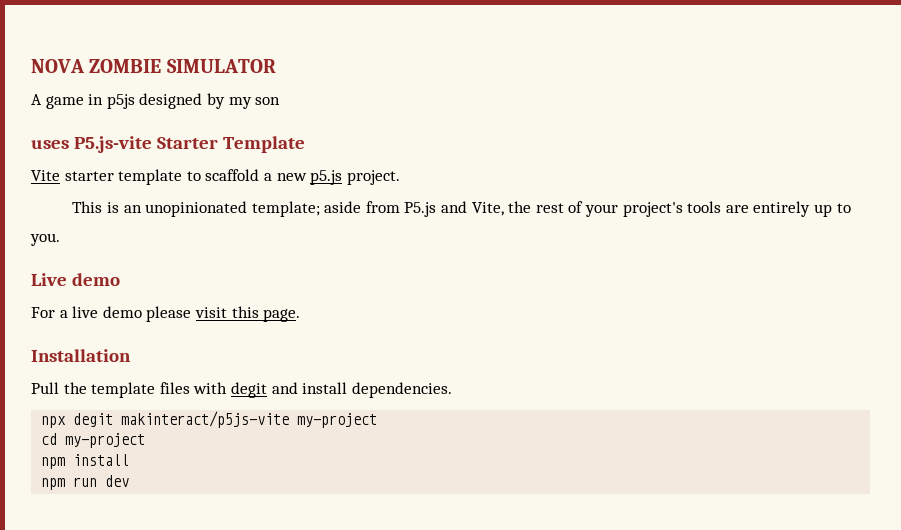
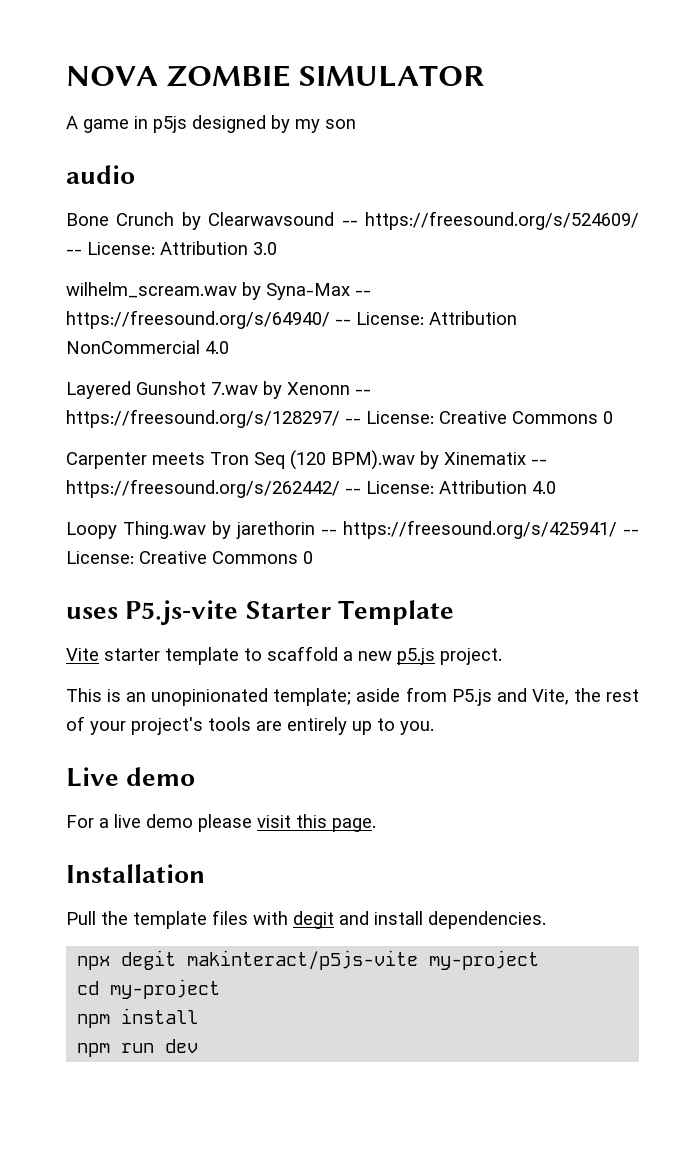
(281, 101) none -> [66,165,135,184] [66,211,639,230] [66,241,277,255] [66,282,371,300] [66,310,517,329] [66,340,229,354] [66,381,371,399] [66,409,613,428] [66,450,547,470] [66,479,556,498] [66,520,639,539] [66,551,313,564] // audio // Bone Crunch by Clearwavsound -- https://freesound.org/s/524609/ -- License: Attribution 3.0 // wilhelm_scream.wav by Syna-Max -- https://freesound.org/s/64940/ -- License: Attribution NonCommercial 4.0 // Layered Gunshot 7.wav by Xenonn -- https://freesound.org/s/128297/ -- License: Creative Commons 0 // Carpenter meets Tron Seq (120 BPM).wav by Xinematix -- https://freesound.org/s/262442/ -- License: Attribution 4.0 // Loopy Thing.wav by jarethorin -- https://freesound.org/s/425941/ -- License: Creative Commons 0

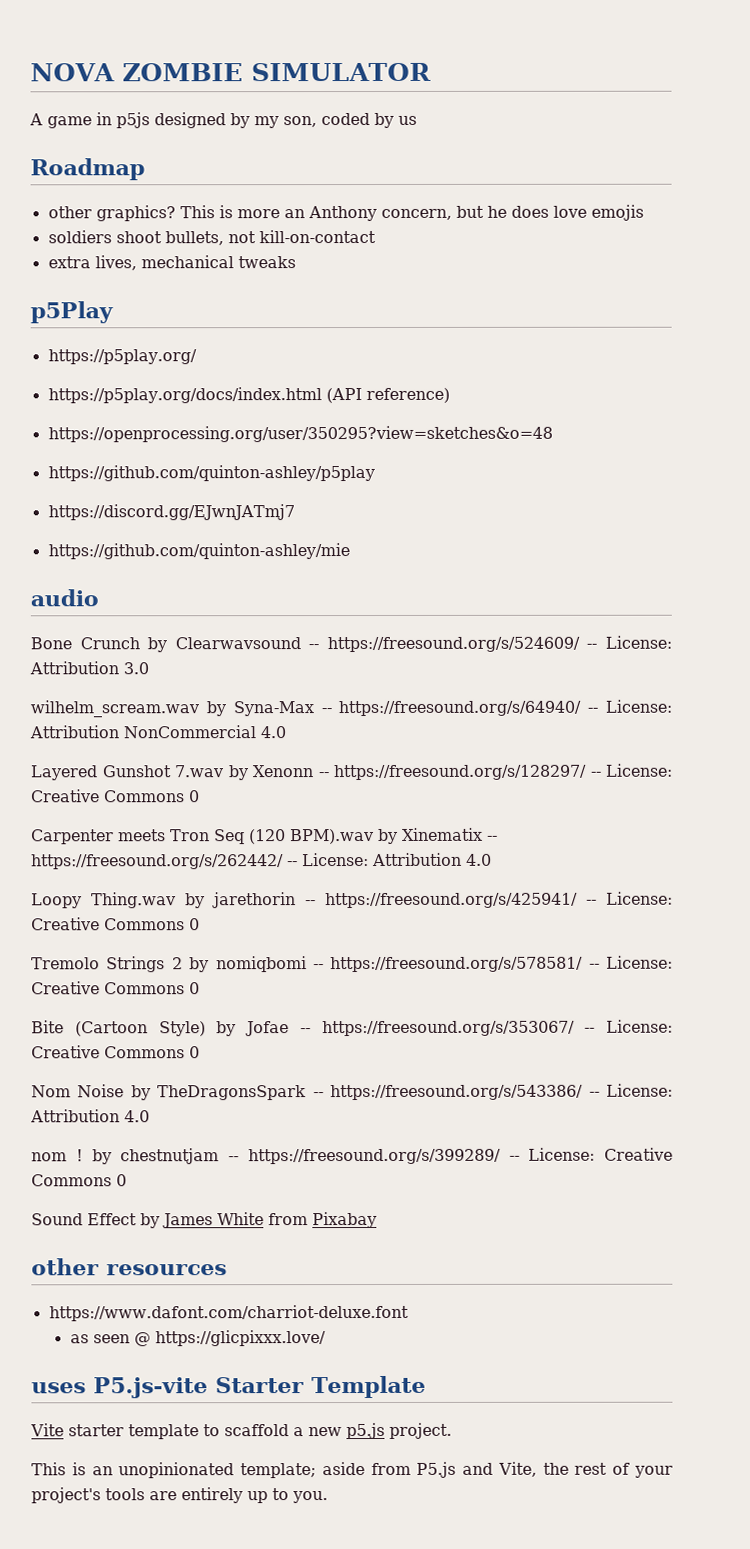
[325,119,356,129] son -> [283,112,417,129] [30,158,145,181] [47,204,644,222] [47,229,376,246] [47,255,296,271] [30,301,114,324] [47,349,197,365] [47,387,450,404] [47,425,553,443] [47,465,375,482] [47,504,295,521] [47,543,350,560] son, coded by us // Roadmap // other graphics? This is more an Anthony concern, but he does love emojis // soldiers shoot bullets, not kill-on-contact // extra lives, mechanical tweaks // p5Play // https://p5play.org/ // https://p5play.org/docs/index.html (API reference) // https://openprocessing.org/user/350295?view=sketches&o=48 // https://github.com/quinton-ashley/p5play // https://discord.gg/EJwnJATmj7 // https://github.com/quinton-ashley/mie
(313, 557) none -> [31,955,673,973] [31,981,200,995] [31,1019,673,1037] [31,1045,200,1059] [31,1083,673,1101] [30,1109,150,1123] [31,1147,673,1165] [31,1174,127,1187] [31,1211,377,1229] [31,1258,227,1276] [48,1304,409,1322] [69,1330,326,1347] // Tremolo Strings 2 by nomiqbomi -- https://freesound.org/s/578581/ -- License: Creative Commons 0 // Bite (Cartoon Style) by Jofae -- https://freesound.org/s/353067/ -- License: Creative Commons 0 // Nom Noise by TheDragonsSpark -- https://freesound.org/s/543386/ -- License: Attribution 4.0 // nom ! by chestnutjam -- https://freesound.org/s/399289/ -- License: Creative Commons 0 // Sound Effect by James White from Pixabay // other resources // https://www.dafont.com/charriot-deluxe.font // as seen @ https://glicpixxx.love/
[66,767,196,787] [66,814,376,832] [66,864,205,883] [66,910,546,929] [77,950,540,970] [77,979,221,999] [77,1008,199,1028] [77,1039,199,1057] // Live demo // For a live demo please visit this page. // Installation // Pull the template files with degit and install dependencies. // npx degit makinteract/p5js-vite my-project // cd my-project // npm install // npm run dev -> (328, 1497) none

